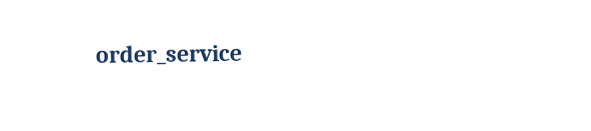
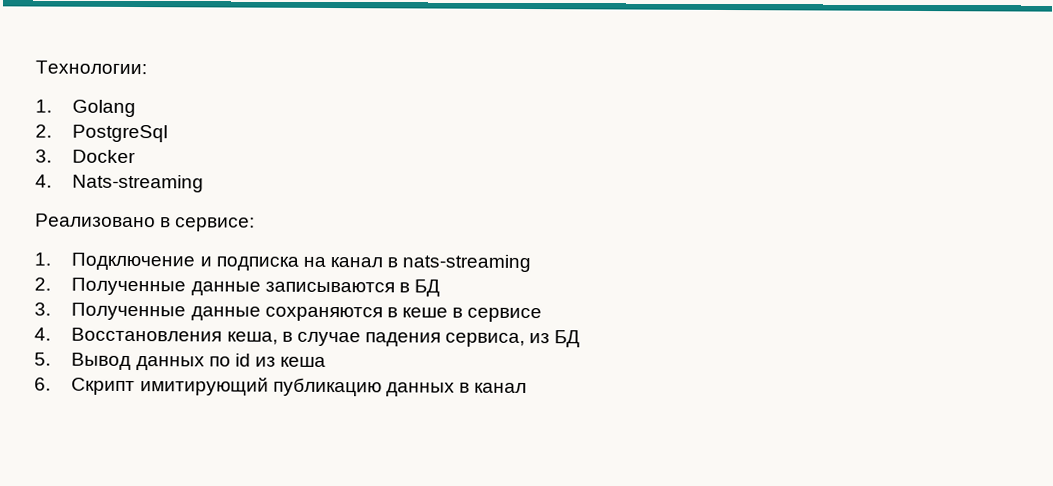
[95,43,242,66] order_service -> [35,60,147,75] [35,99,137,118] [35,124,169,143] [35,149,137,164] [35,174,205,193] [35,213,256,232] [34,252,532,273] [34,277,440,297] [34,302,543,323] [34,327,581,348] [34,352,327,371] [34,377,528,397] Технологии: // 1. Golang // 2. PostgreSql // 3. Docker // 4. Nats-streaming // Реализовано в сервисе: // 1. Подключение и подписка на канал в nats-streaming // 2. Полученные данные записываются в БД // 3. Полученные данные сохраняются в кеше в сервисе // 4. Восстановления кеша, в случае падения сервиса, из БД // 5. Вывод данных по id из кеша // 6. Скрипт имитирующий публикацию данных в канал

